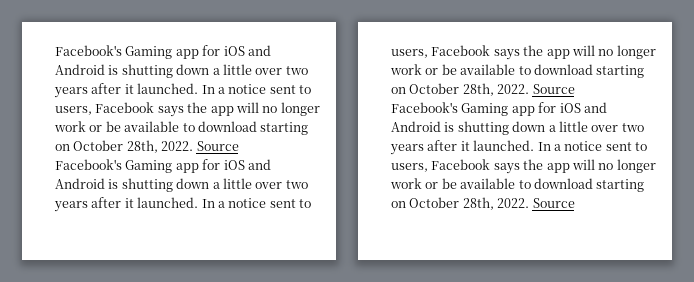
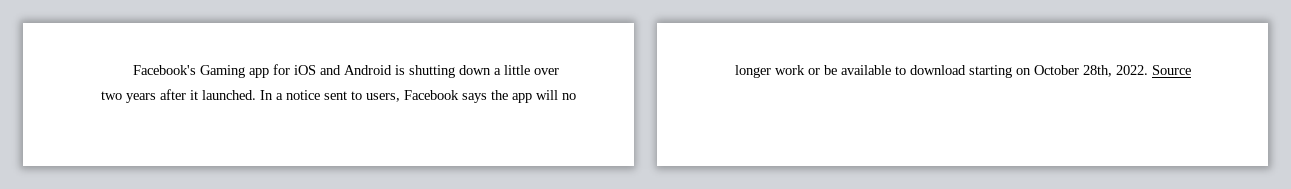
[55,159,271,173] [55,178,308,192] [54,197,311,212] [391,45,656,60] [390,64,645,78] [391,83,575,96] [391,102,607,116] [391,121,644,135] [390,140,647,155] [391,159,656,174] [390,178,645,192] [391,197,575,210] // Facebook's Gaming app for iOS and Android is shutting down a little over two years after it launched. In a notice sent to users, Facebook says the app will no longer work or be available to download starting on October 28th, 2022. Source // Facebook's Gaming app for iOS and Android is shutting down a little over two years after it launched. In a notice sent to users, Facebook says the app will no longer work or be available to download starting on October 28th, 2022. Source -> (1191, 70) none

